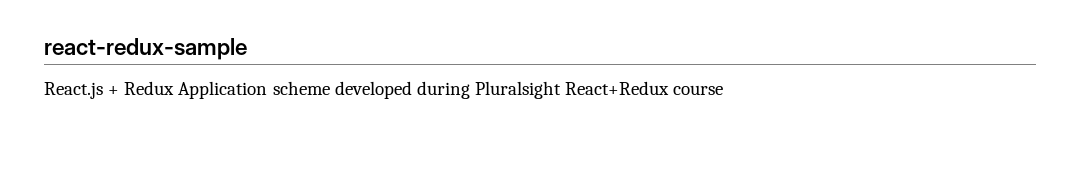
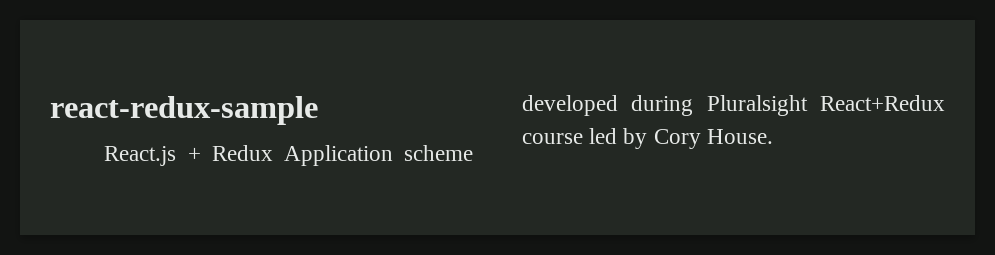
(724, 90) none -> [589,128,773,149] led by Cory House.

